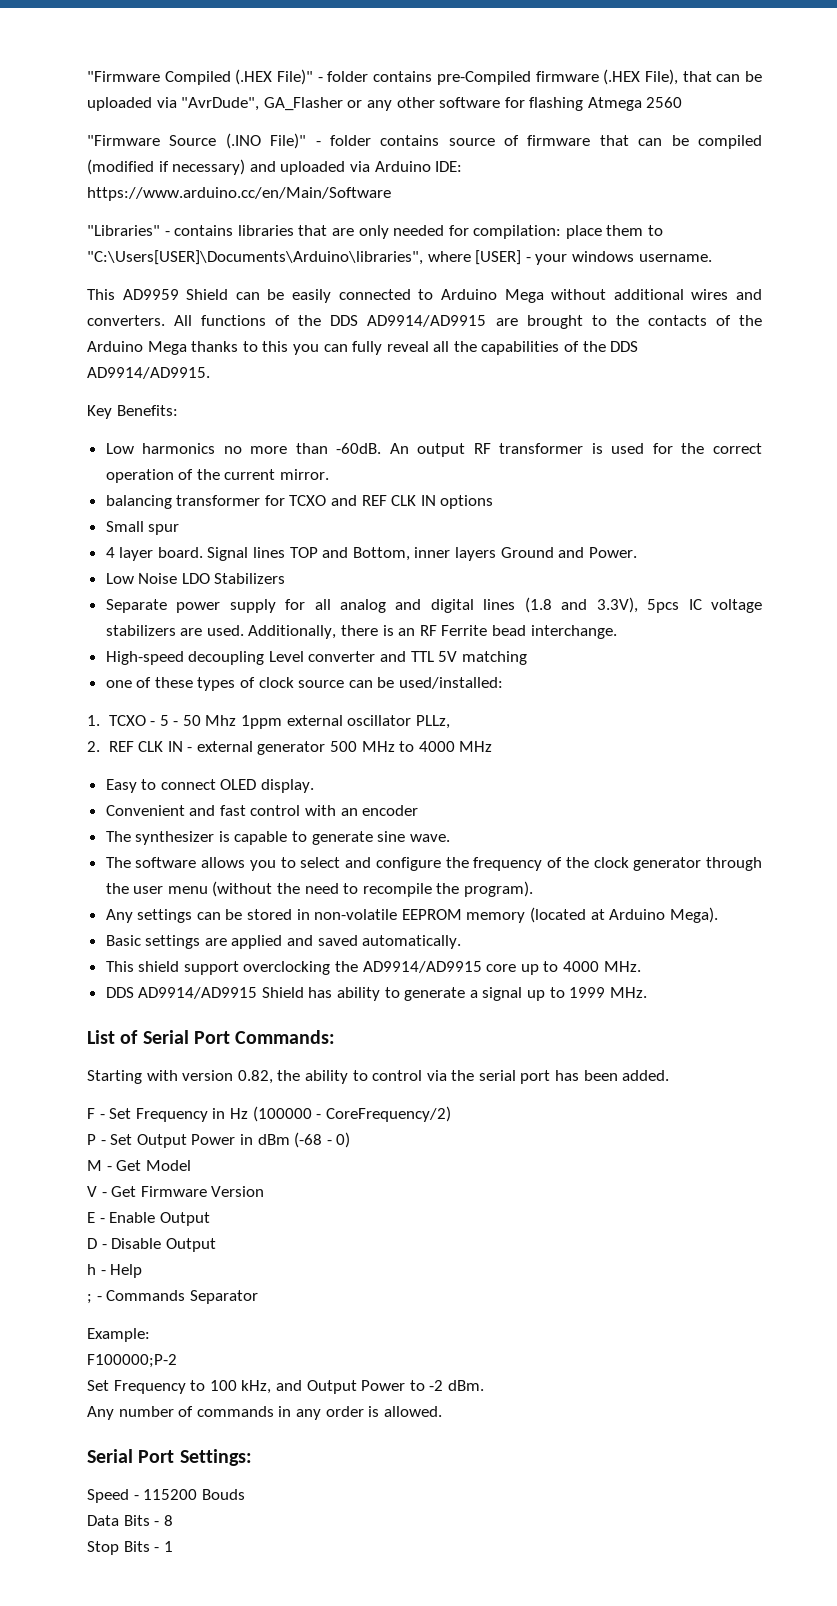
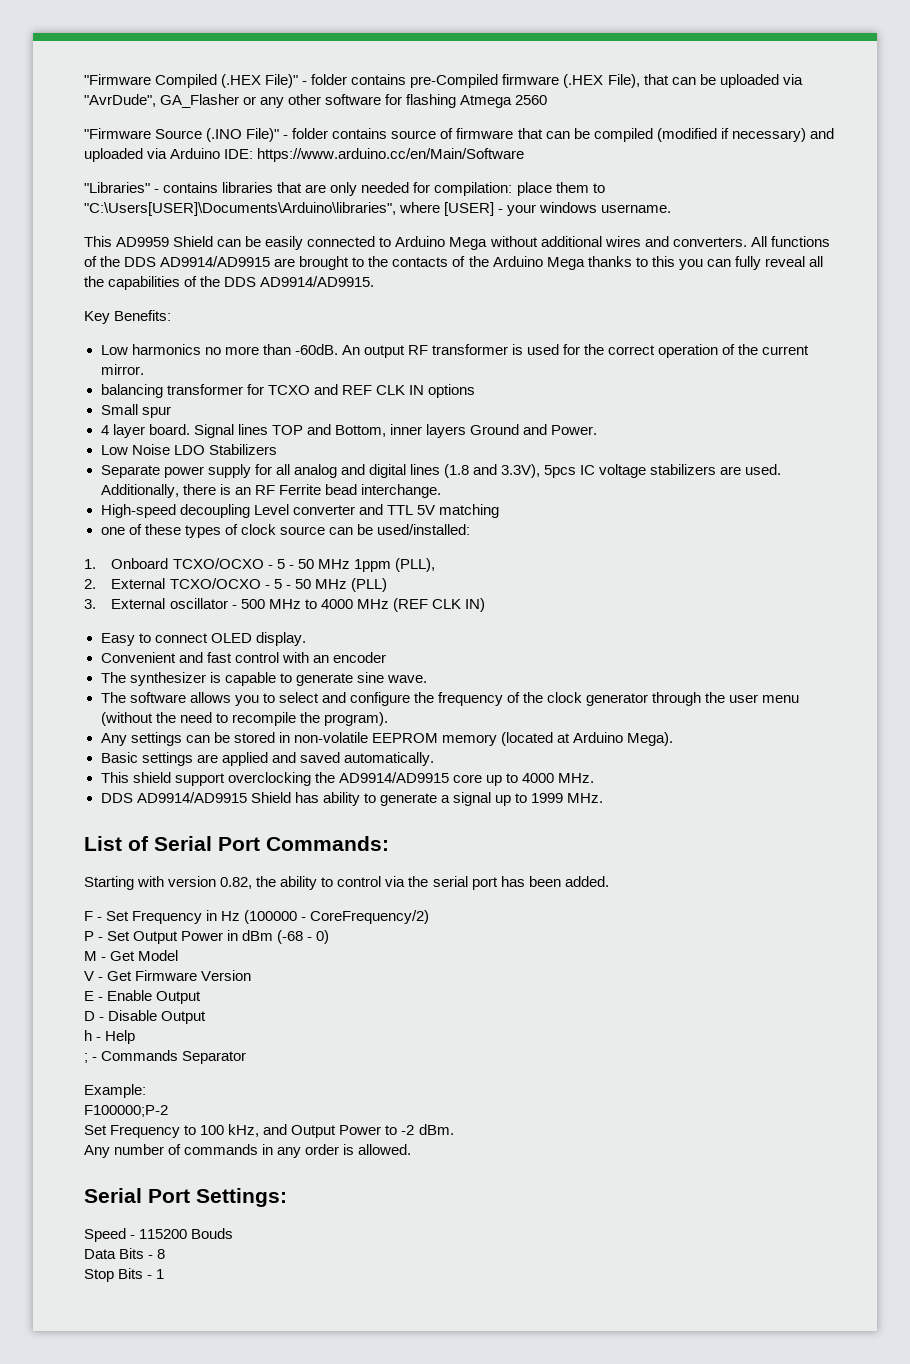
[108,715,450,729] [87,741,326,755] TCXO - 5 - 50 Mhz 1ppm external oscillator PLLz, // 2. REF CLK IN - external generator -> [111,558,435,572] [84,578,387,592] [84,598,237,609] Onboard TCXO/OCXO - 5 - 50 MHz 1ppm (PLL), // 2. External TCXO/OCXO - 5 - 50 MHz (PLL) // 3. External oscillator -
(493, 746) none -> [392,598,485,612] (REF CLK IN)

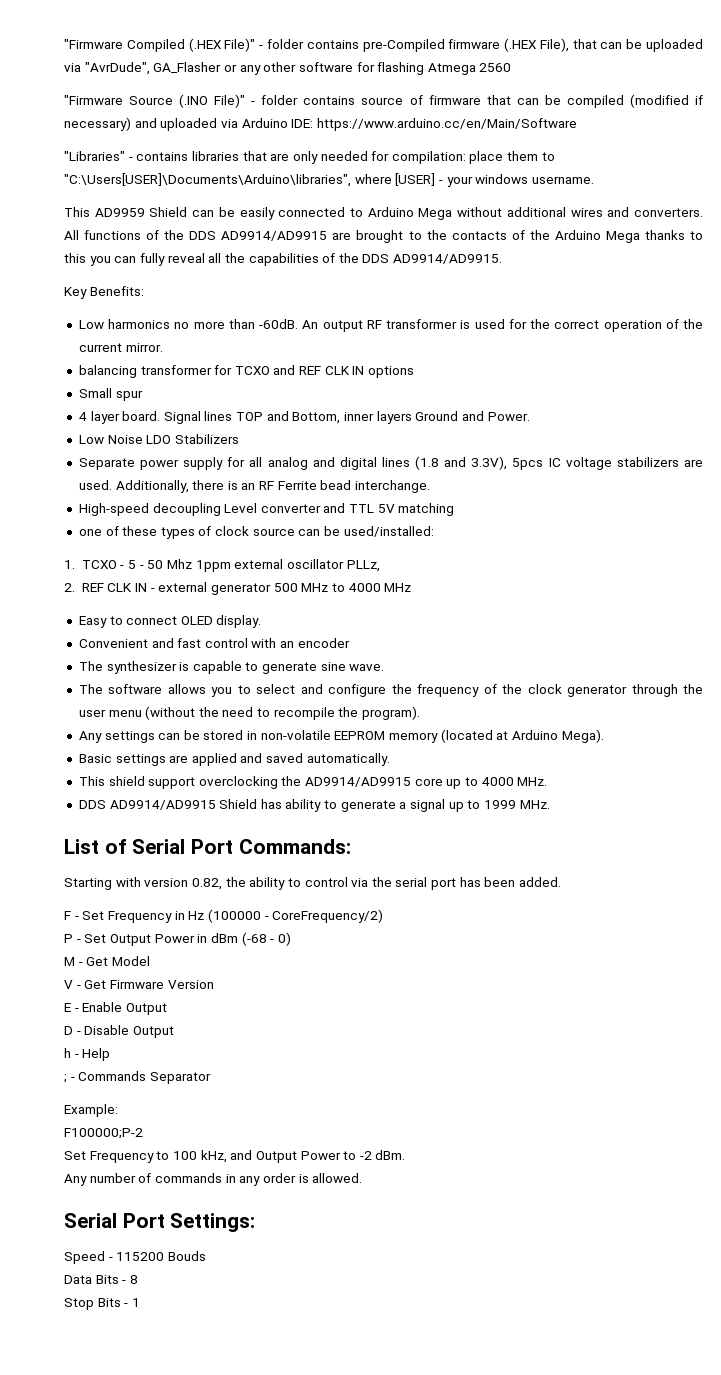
[111,558,435,572] [84,578,387,592] [84,598,237,609] Onboard TCXO/OCXO - 5 - 50 MHz 1ppm (PLL), // 2. External TCXO/OCXO - 5 - 50 MHz (PLL) // 3. External oscillator - -> [81,559,380,572] [64,582,271,595] TCXO - 5 - 50 Mhz 1ppm external oscillator PLLz, // 2. REF CLK IN - external generator
[392,598,485,612] (REF CLK IN) -> (412, 587) none

